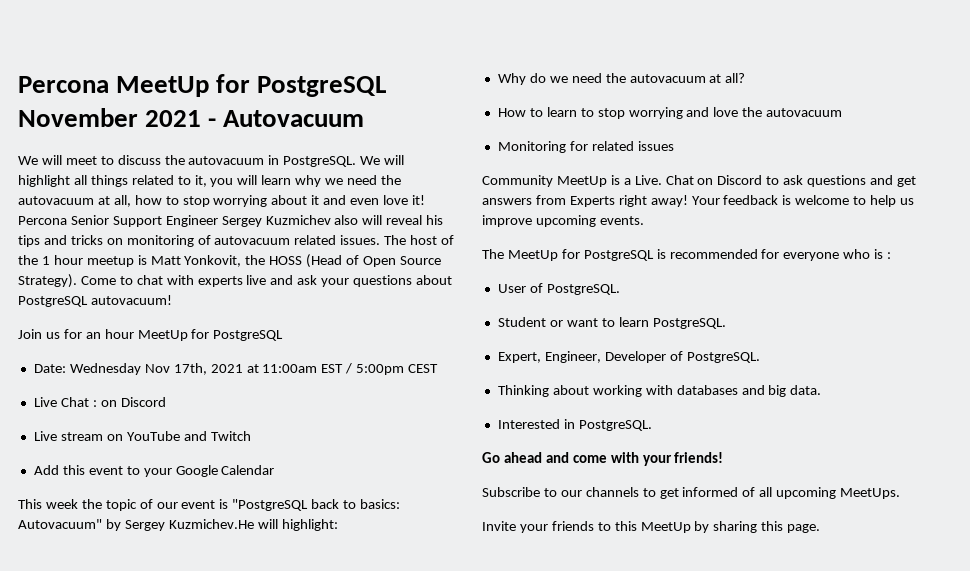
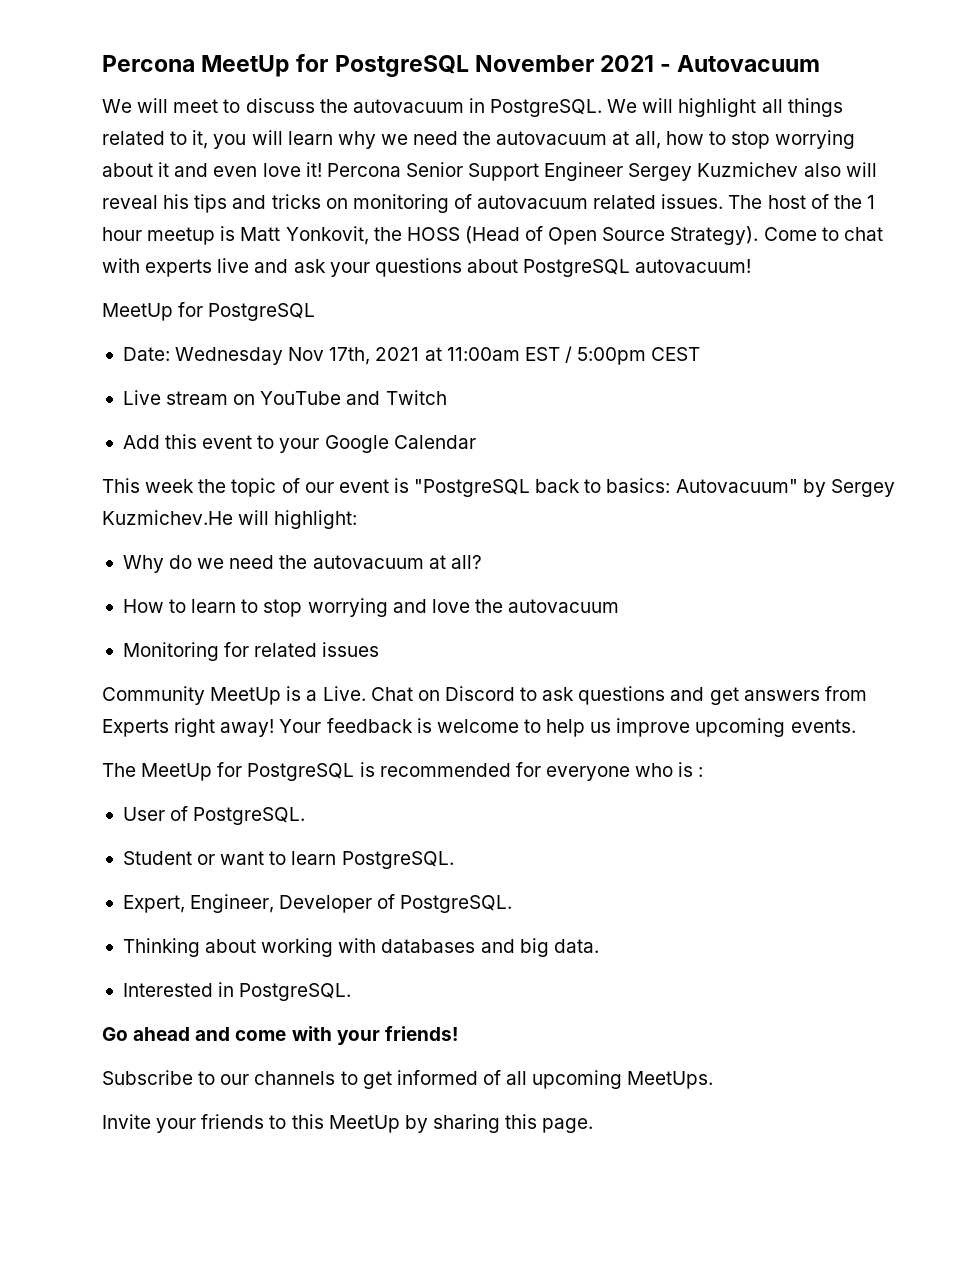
[18,329,134,339] Join us for an hour -> (752, 266) none
[33,397,166,407] // Live Chat : on Discord -> (701, 354) none

